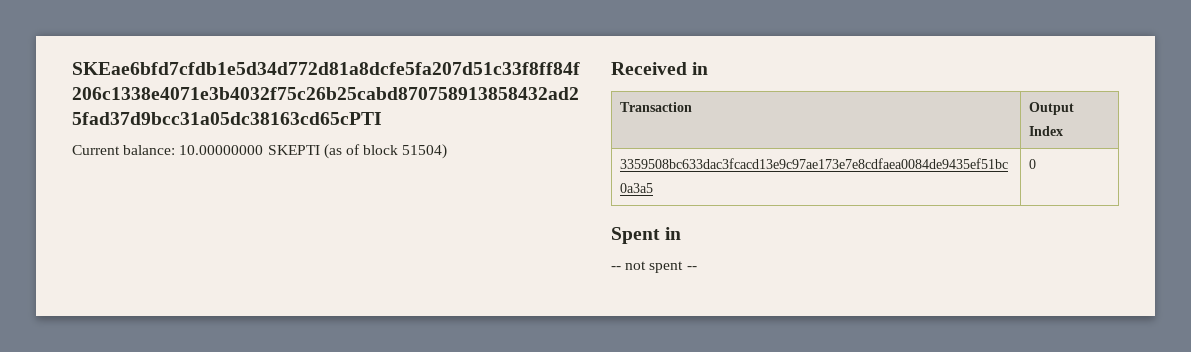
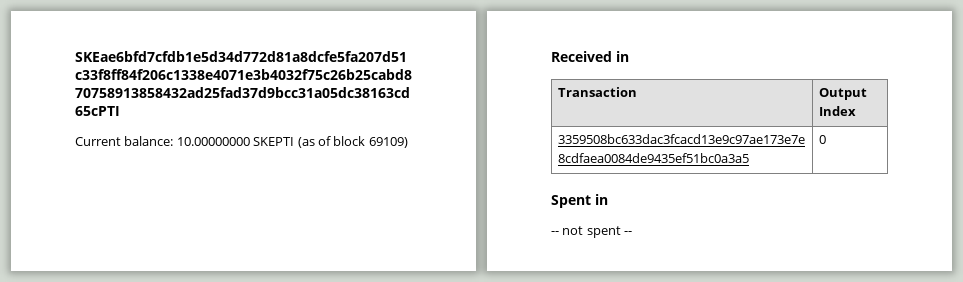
[402,144,448,159] 51504) -> [368,137,408,148] 69109)

